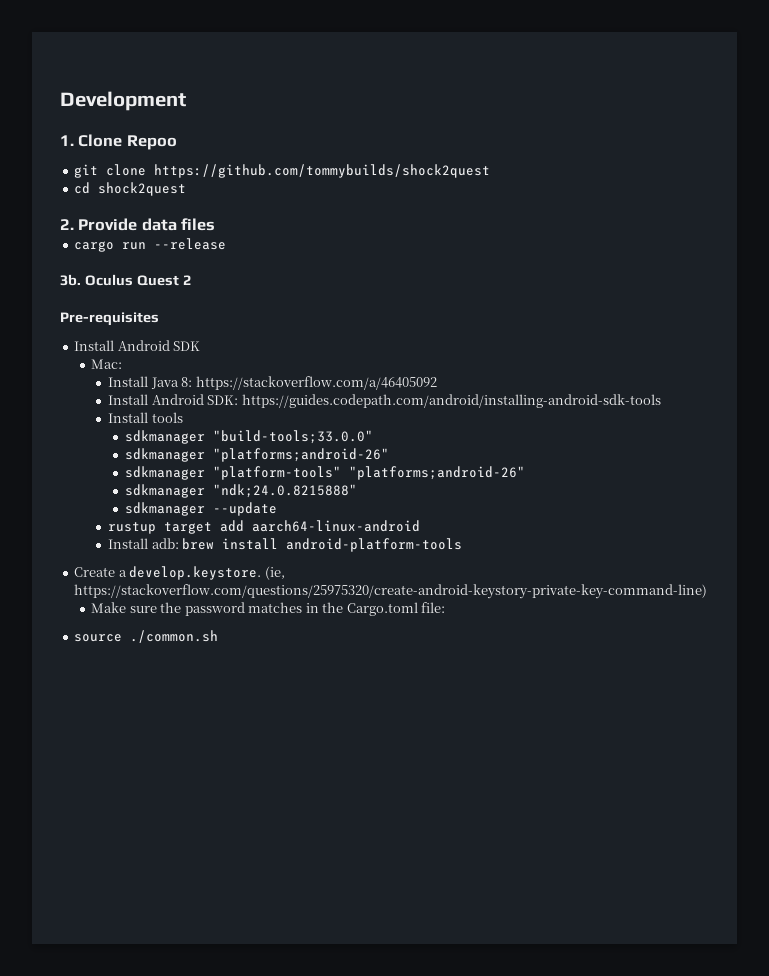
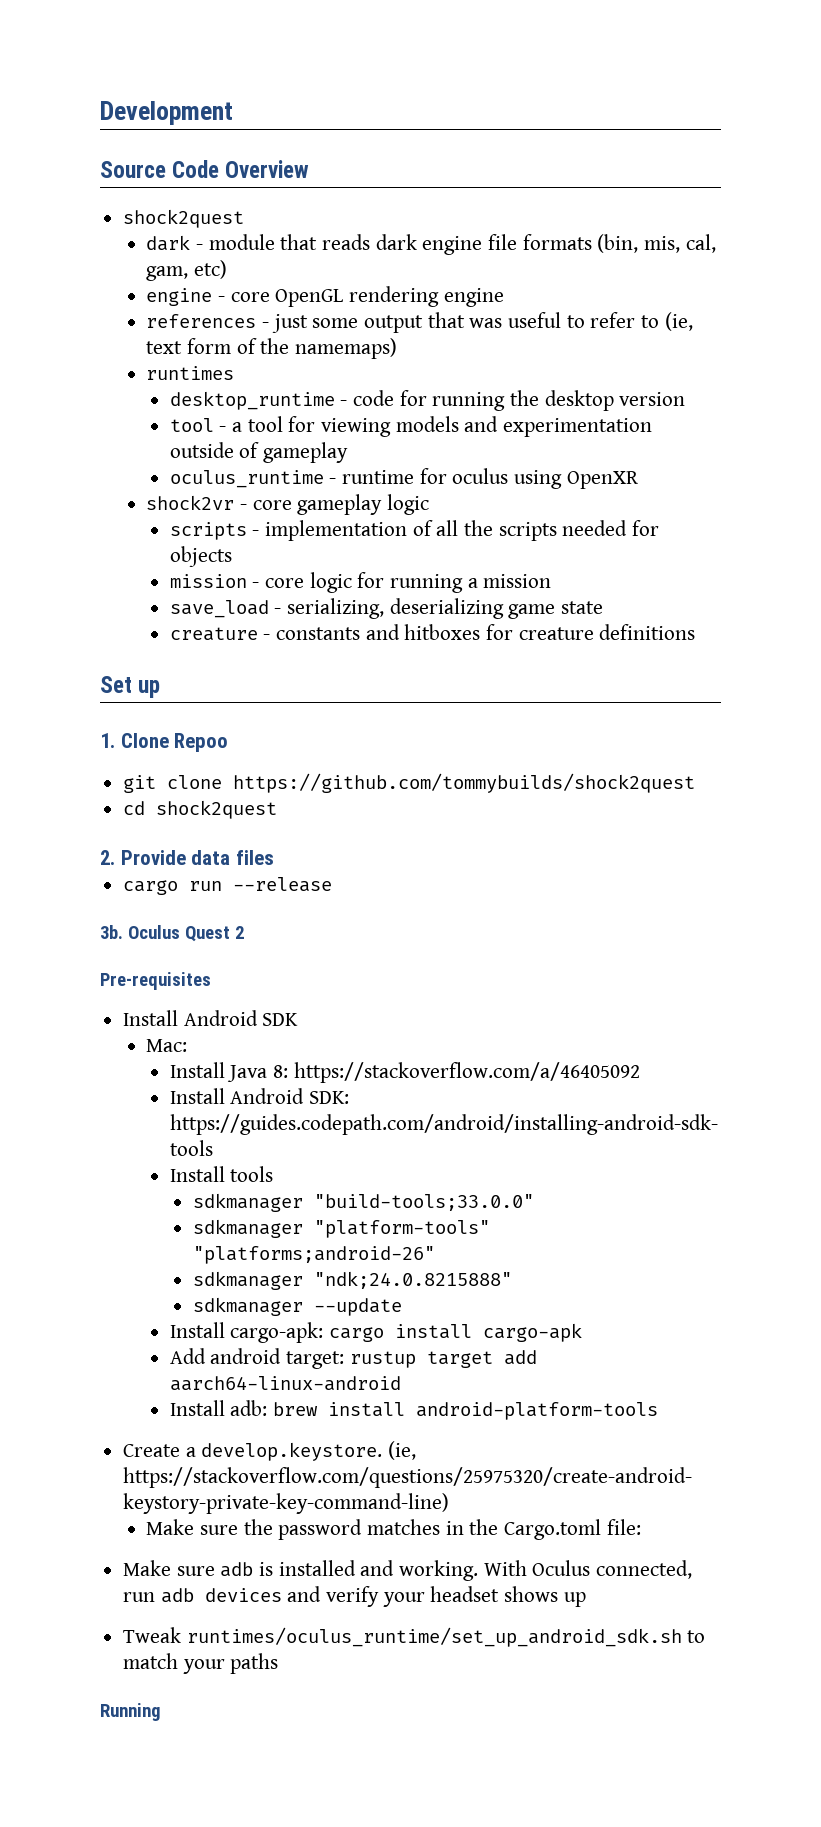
(186, 101) none -> [100,160,310,178] [123,209,245,228] [146,234,716,255] [146,260,228,281] [146,286,504,307] [146,312,693,333] [146,338,398,359] [146,366,235,380] [169,390,686,411] [169,416,653,437] [169,442,349,463] [169,468,639,489] [146,494,430,515] [169,520,660,541] [169,546,232,567] [169,572,552,593] [169,598,604,619] [169,624,696,641] [100,676,161,698] // Source Code Overview // shock2quest // dark - module that reads dark engine file formats (bin, mis, cal, gam, etc) // engine - core OpenGL rendering engine // references - just some output that was useful to refer to (ie, text form of the namemaps) // runtimes // desktop_runtime - code for running the desktop version // tool - a tool for viewing models and experimentation outside of gameplay // oculus_runtime - runtime for oculus using OpenXR // shock2vr - core gameplay logic // scripts - implementation of all the scripts needed for objects // mission - core logic for running a mission // save_load - serializing, deserializing game state // creature - constants and hitboxes for creature definitions // Set up
[125,448,390,462] // sdkmanager "platforms;android-26" -> (535, 1202) none
(278, 509) none -> [169,1322,583,1343] [169,1348,345,1369] Install cargo-apk: cargo install cargo-apk // Add android target:
[74,630,219,643] source ./common.sh -> [123,1560,693,1581] [123,1586,586,1607] [123,1627,706,1647] [123,1653,279,1674] [100,1703,161,1721] Make sure adb is installed and working. With Oculus connected, run adb devices and verify your headset shows up // Tweak runtimes/oculus_runtime/set_up_android_sdk.sh to match your paths // Running

